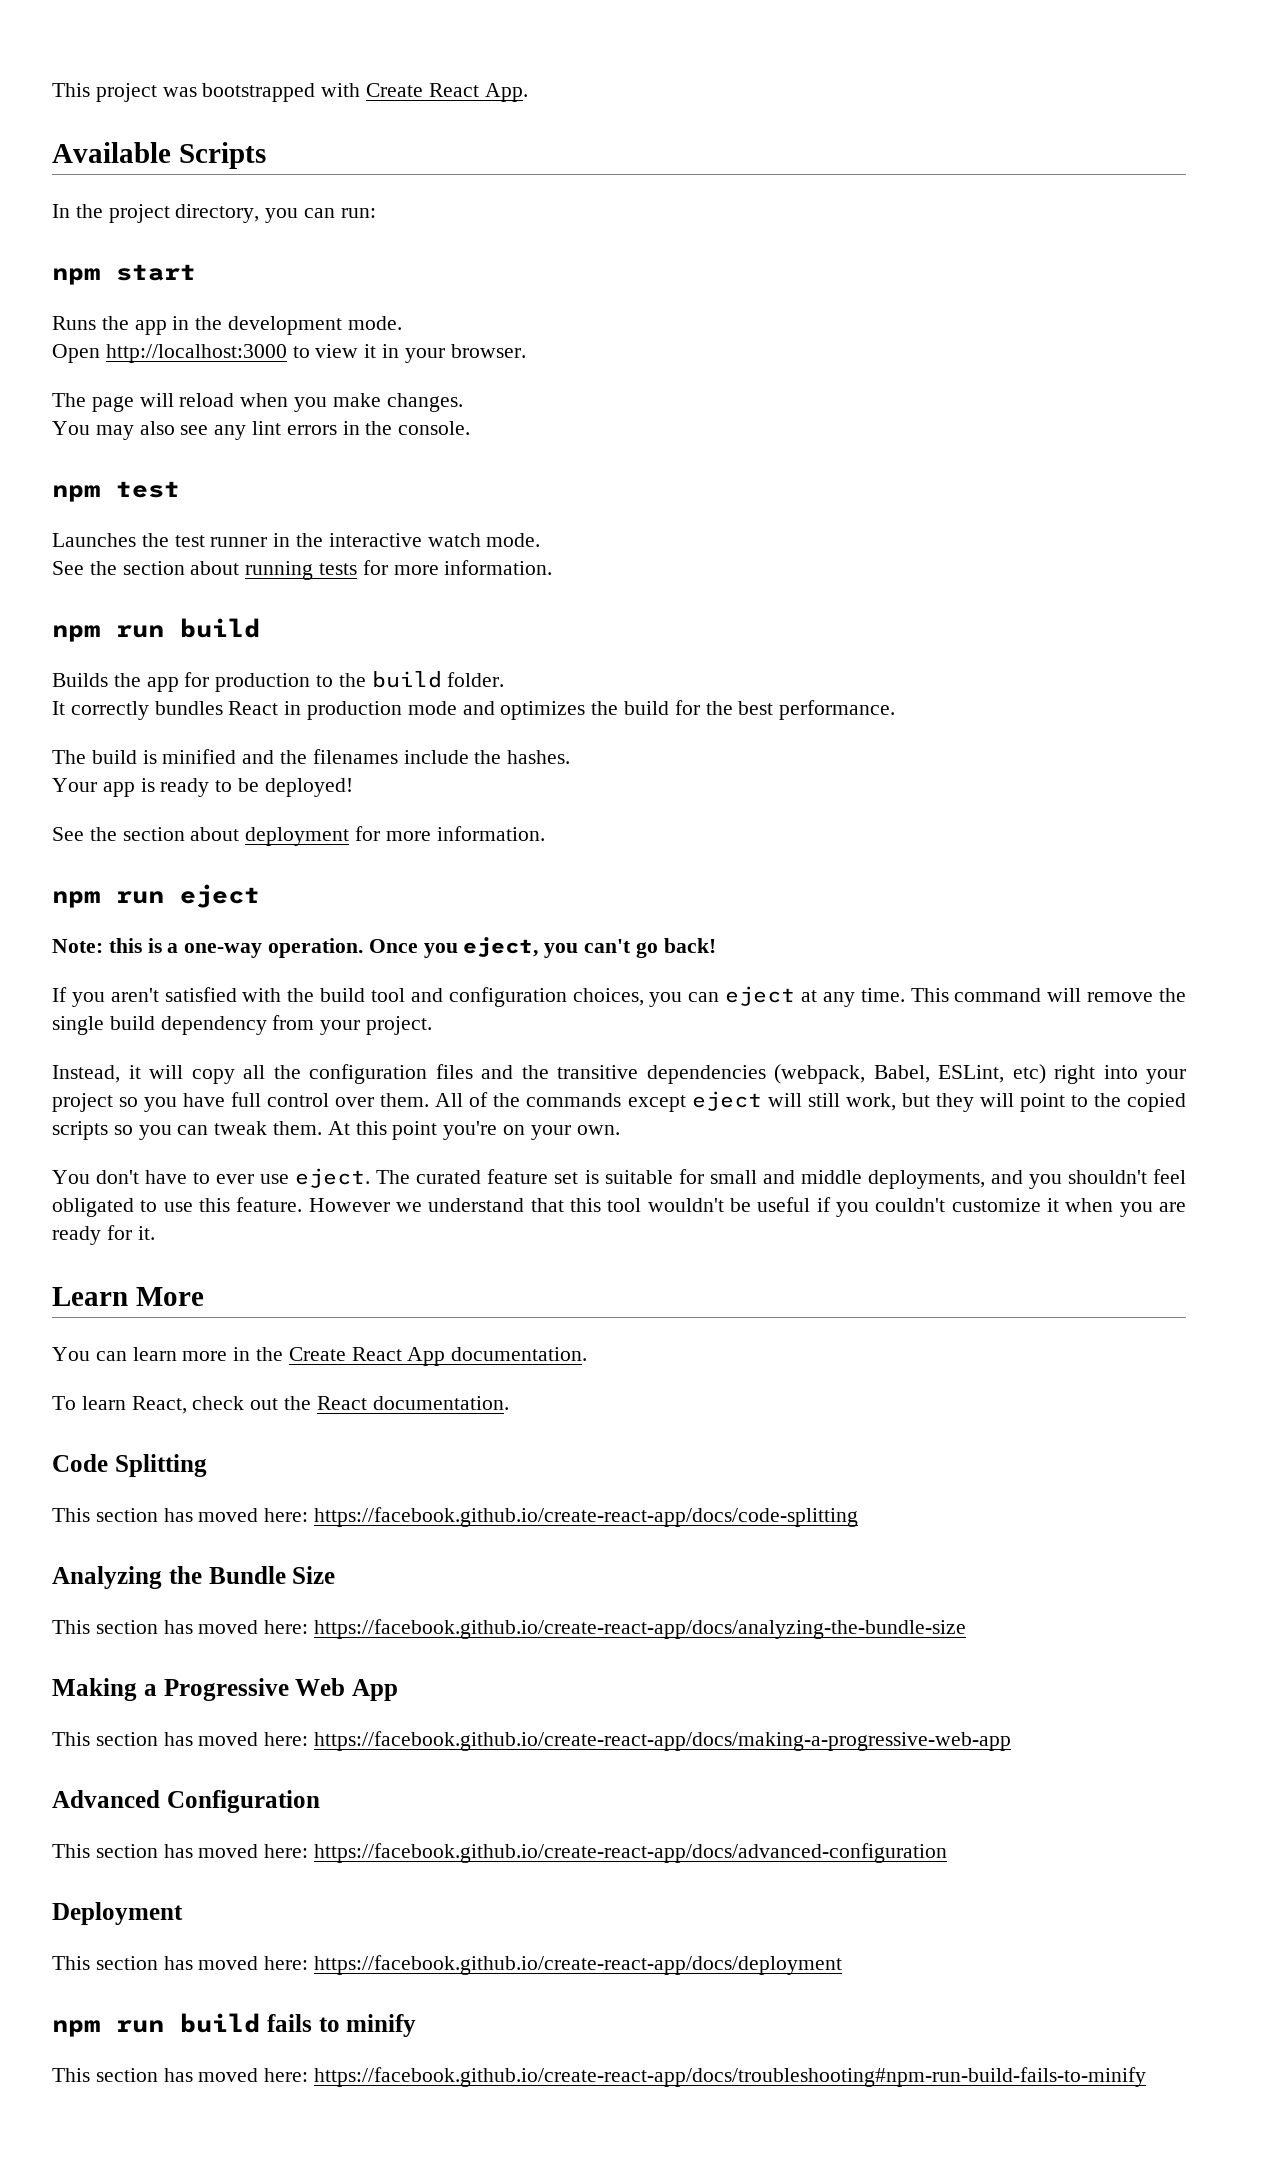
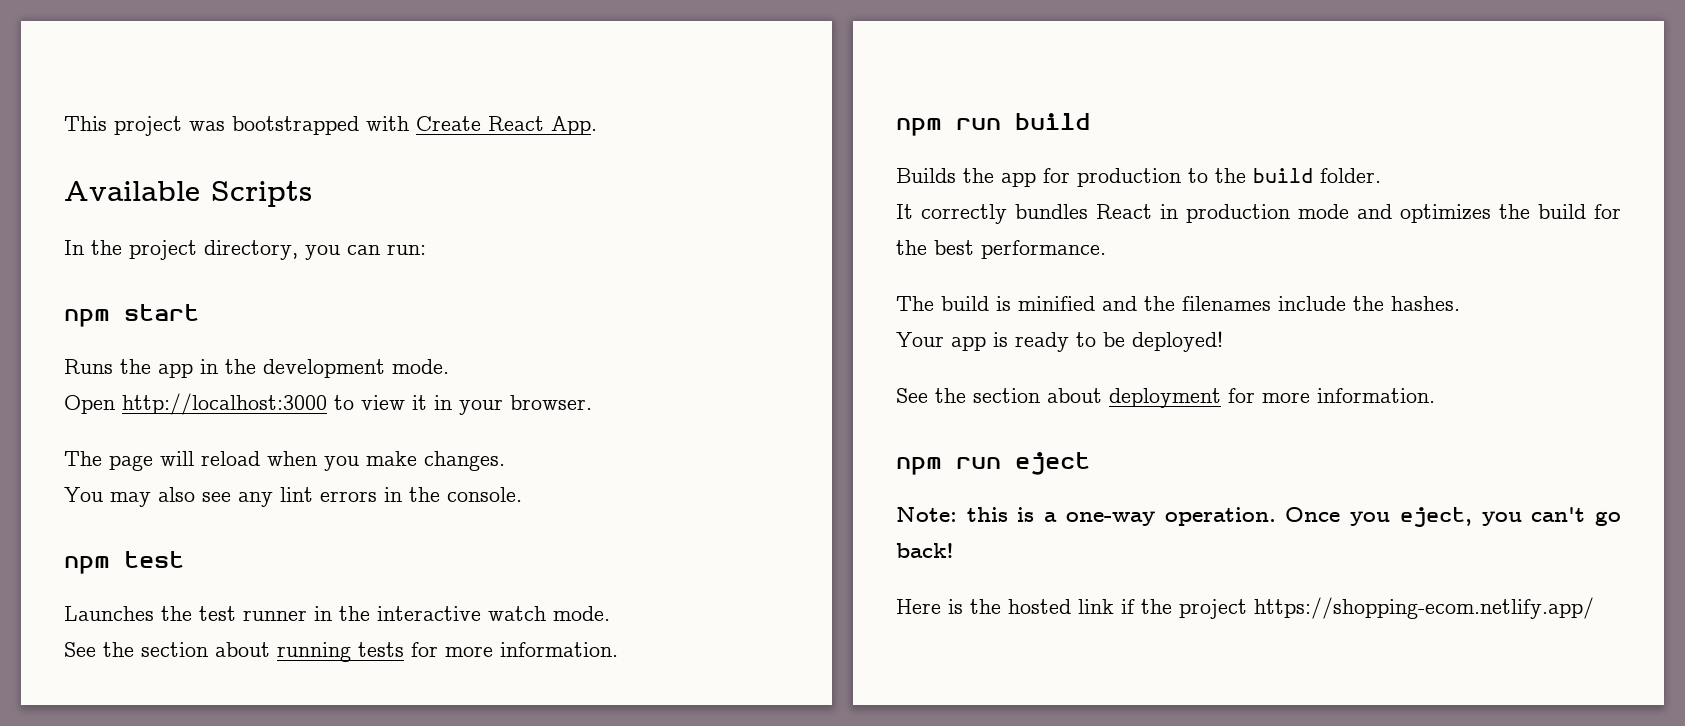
[52,986,1187,1007] [52,1015,433,1035] [52,1064,1186,1084] [52,1091,1186,1112] [52,1121,620,1140] [52,1168,1186,1189] [52,1197,1187,1217] [52,1225,155,1245] [52,1287,204,1306] [52,1347,588,1366] [52,1396,509,1414] [52,1454,207,1477] [52,1507,859,1527] [52,1566,336,1589] [52,1619,967,1639] [52,1678,398,1701] [52,1731,1012,1751] [52,1790,320,1813] [52,1843,948,1863] [52,1902,183,1925] [52,1955,843,1975] [52,2013,417,2037] [52,2067,1147,2087] If you aren't satisfied with the build tool and configuration choices, you can eject at any time. This command will remove the single build dependency from your project. // Instead, it will copy all the configuration files and the transitive dependencies (webpack, Babel, ESLint, etc) right into your project so you have full control over them. All of the commands except eject will still work, but they will point to the copied scripts so you can tweak them. At this point you're on your own. // You don't have to ever use eject. The curated feature set is suitable for small and middle deployments, and you shouldn't feel obligated to use this feature. However we understand that this tool wouldn't be useful if you couldn't customize it when you are ready for it. // Learn More // You can learn more in the Create React App documentation. // To learn React, check out the React documentation. // Code Splitting // This section has moved here: https://facebook.github.io/create-react-app/docs/code-splitting // Analyzing the Bundle Size // This section has moved here: https://facebook.github.io/create-react-app/docs/analyzing-the-bundle-size // Making a Progressive Web App // This section has moved here: https://facebook.github.io/create-react-app/docs/making-a-progressive-web-app // Advanced Configuration // This section has moved here: https://facebook.github.io/create-react-app/docs/advanced-configuration // Deployment // This section has moved here: https://facebook.github.io/create-react-app/docs/deployment // npm run build fails to minify // This section has moved here: https://facebook.github.io/create-react-app/docs/troubleshooting#npm-run-build-fails-to-minify -> [896,597,1594,619] Here is the hosted link if the project https://shopping-ecom.netlify.app/

